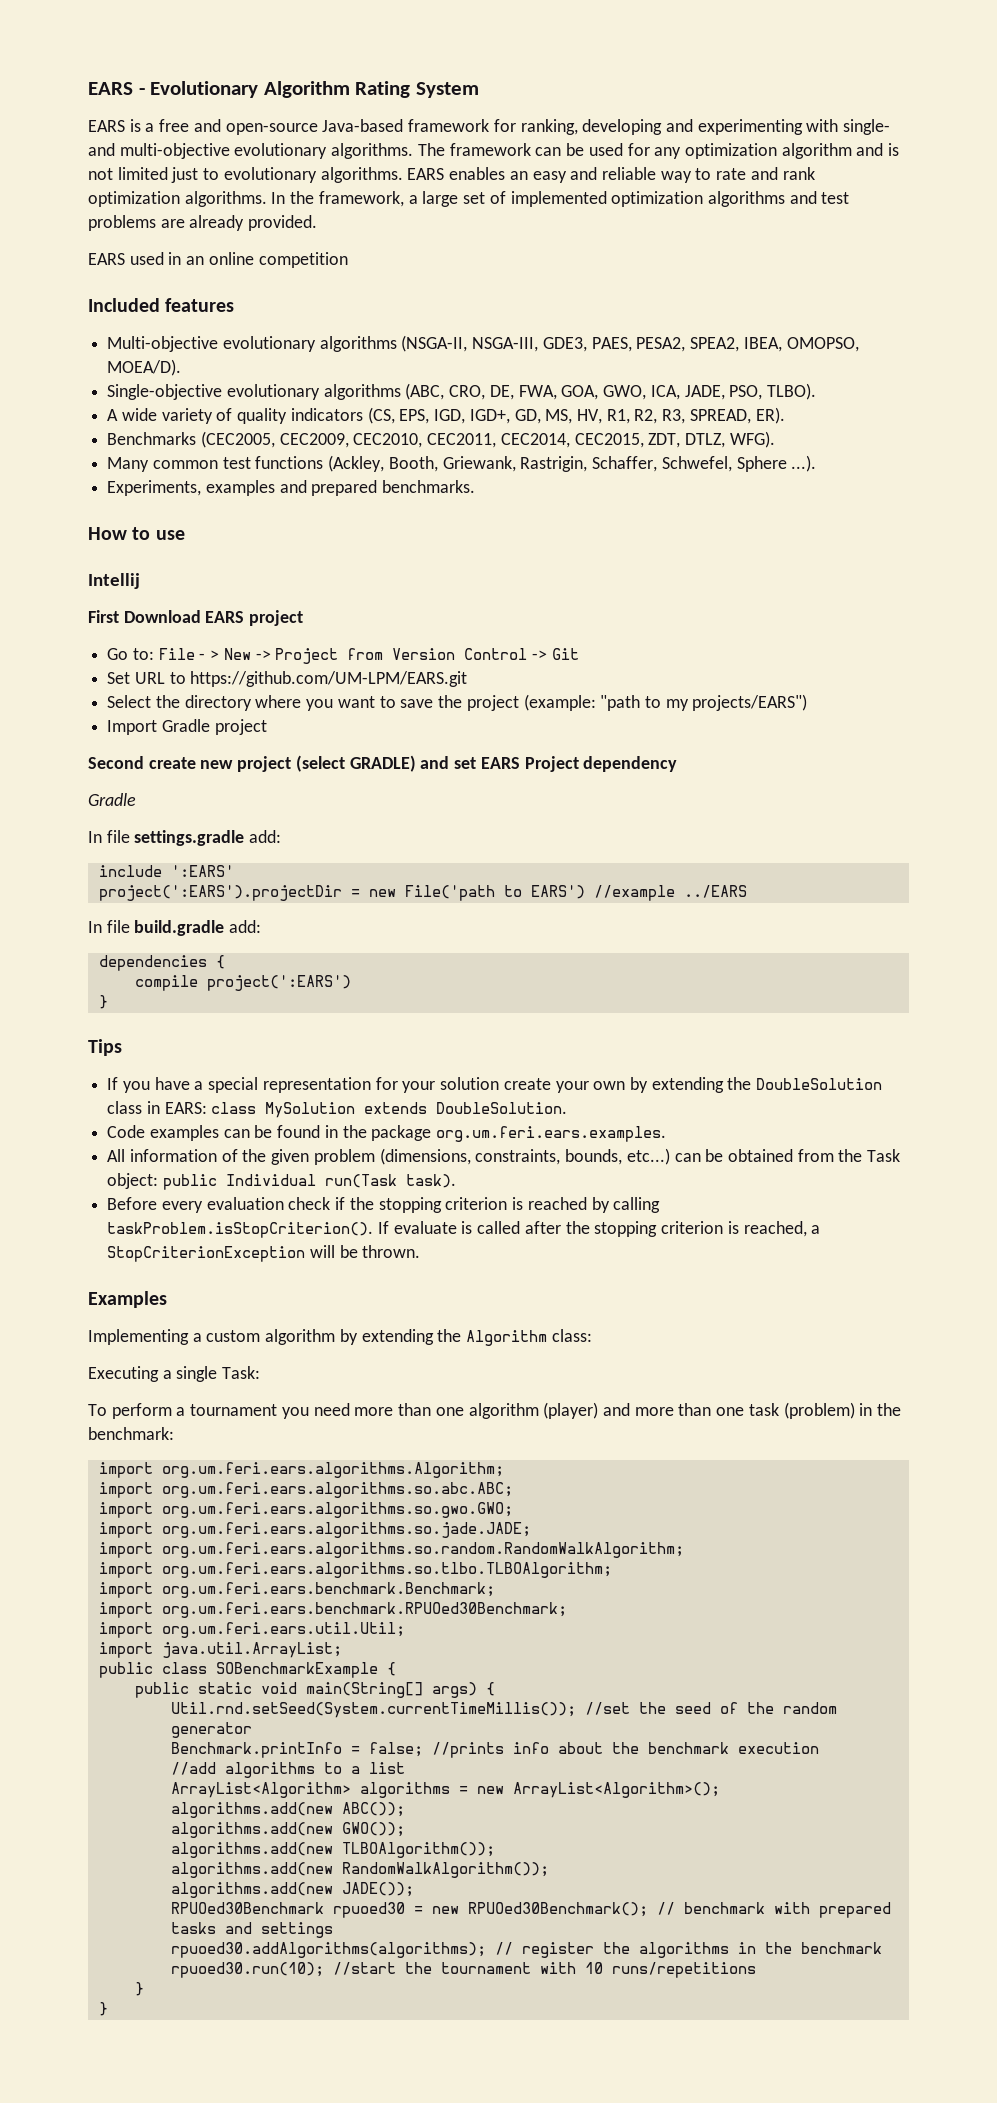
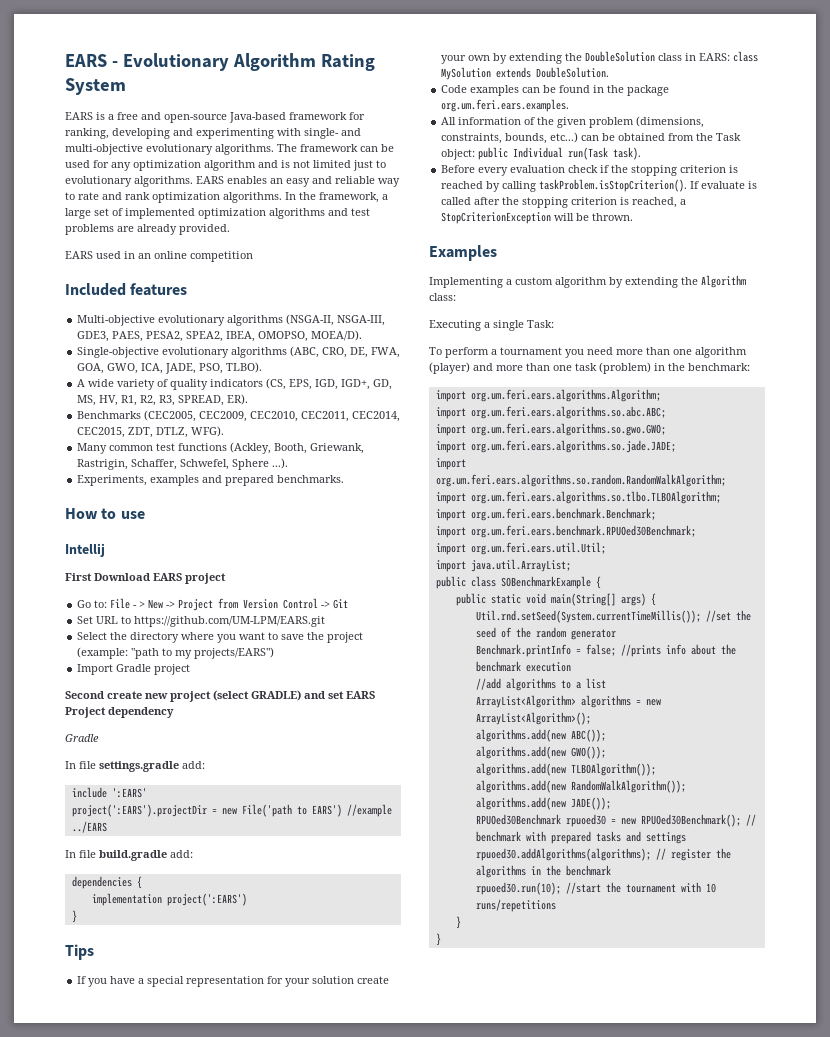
[134,975,198,991] compile -> [91,893,162,906] implementation

